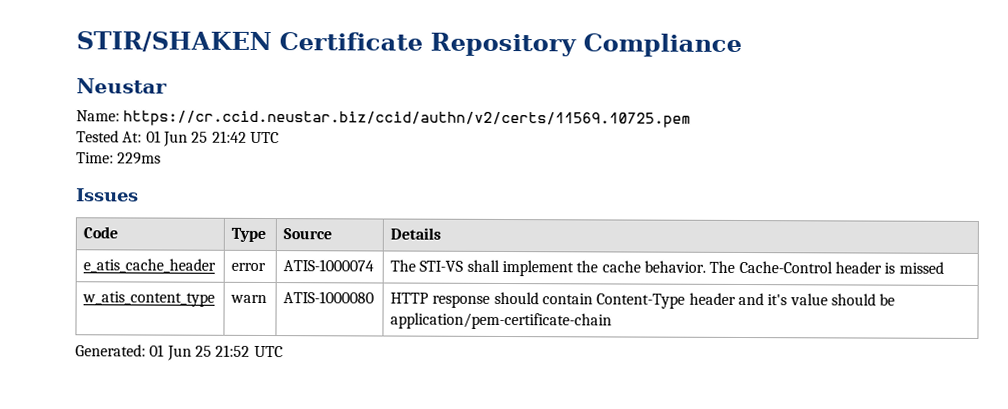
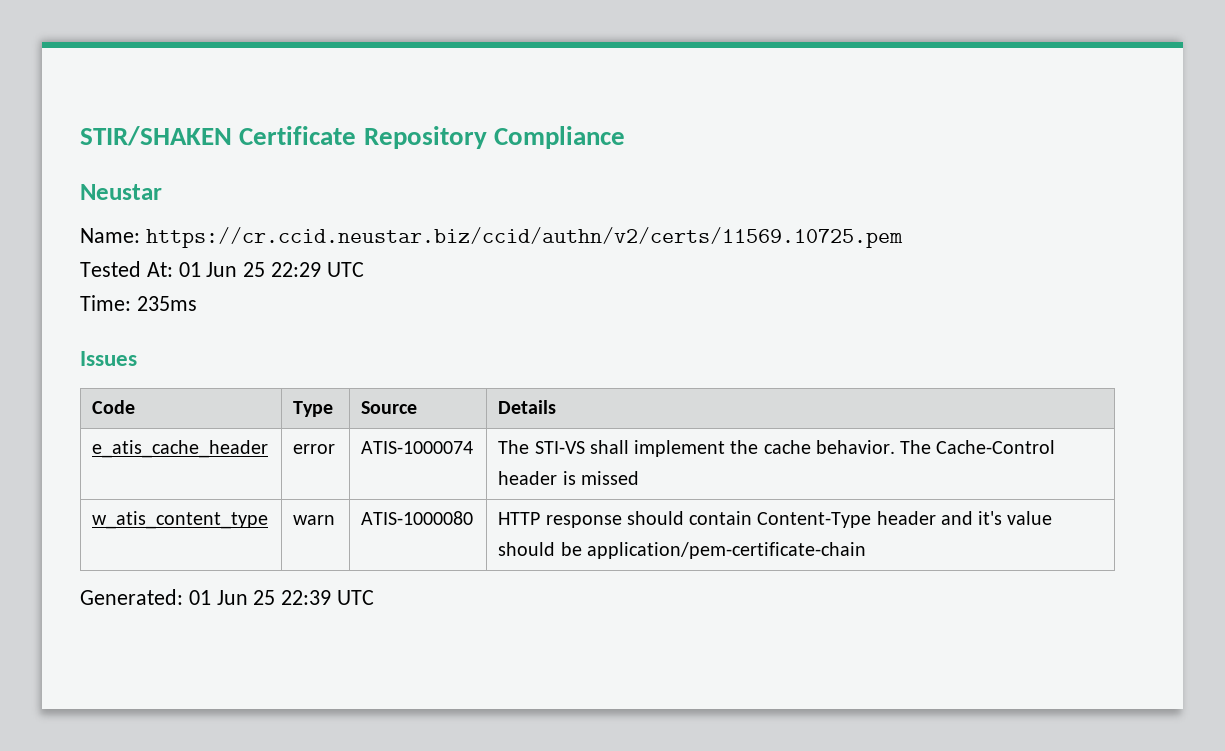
[211,130,247,143] 21:42 -> [271,262,322,277] 22:29
[117,152,162,165] 229ms -> [136,296,197,311] 235ms
[215,344,251,357] 21:52 -> [281,590,332,605] 22:39

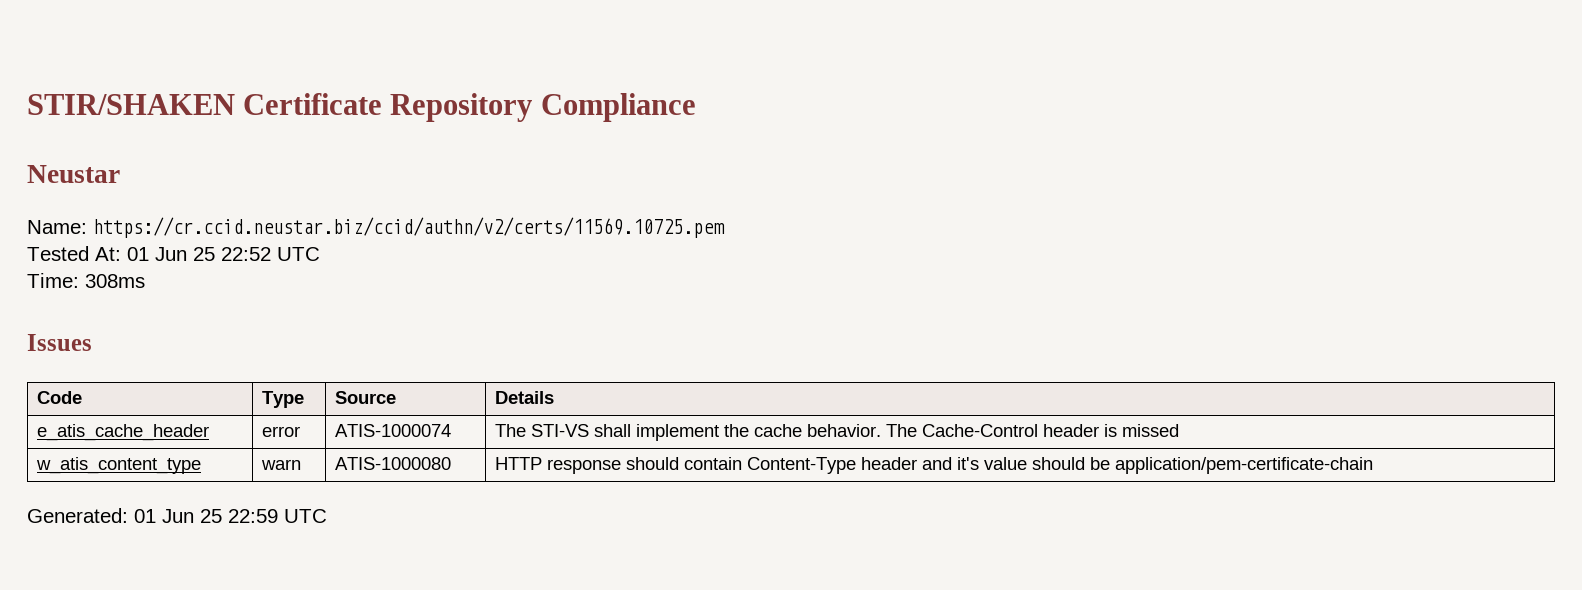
[271,262,322,277] 22:29 -> [221,247,271,261] 22:52
[136,296,197,311] 235ms -> [85,274,145,288] 308ms
[281,590,332,605] 22:39 -> [228,509,278,523] 22:59

